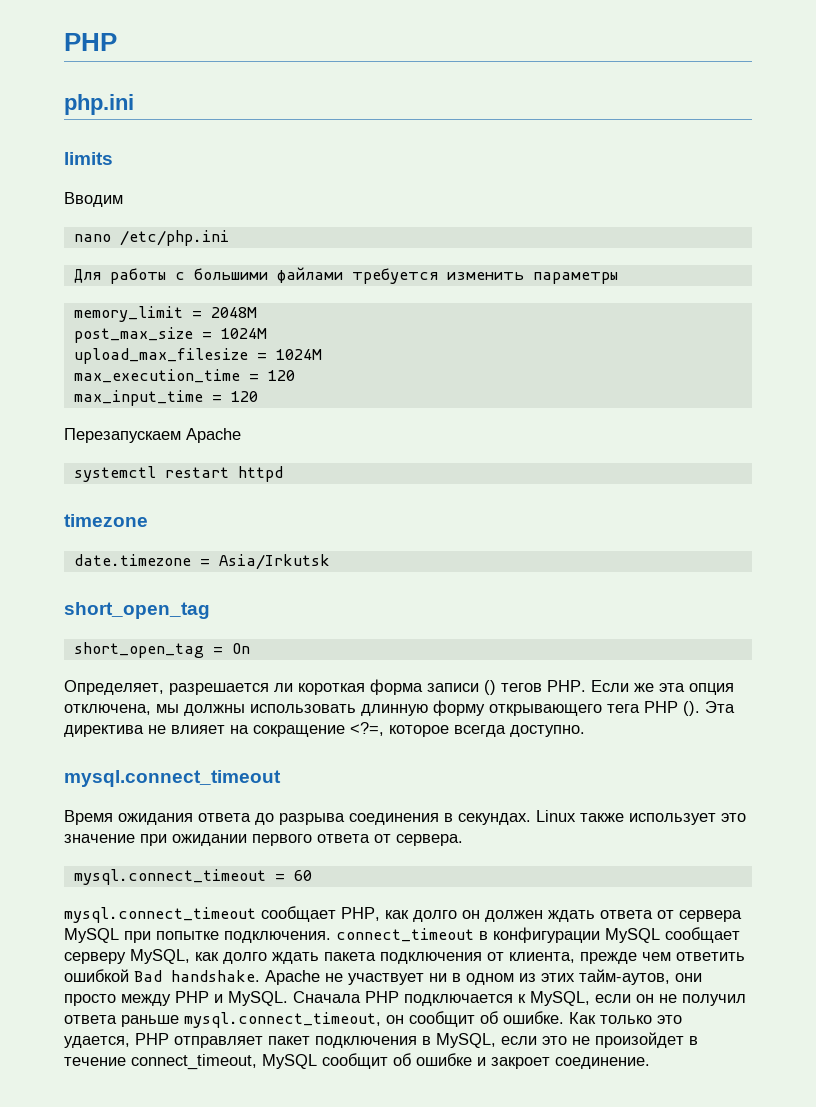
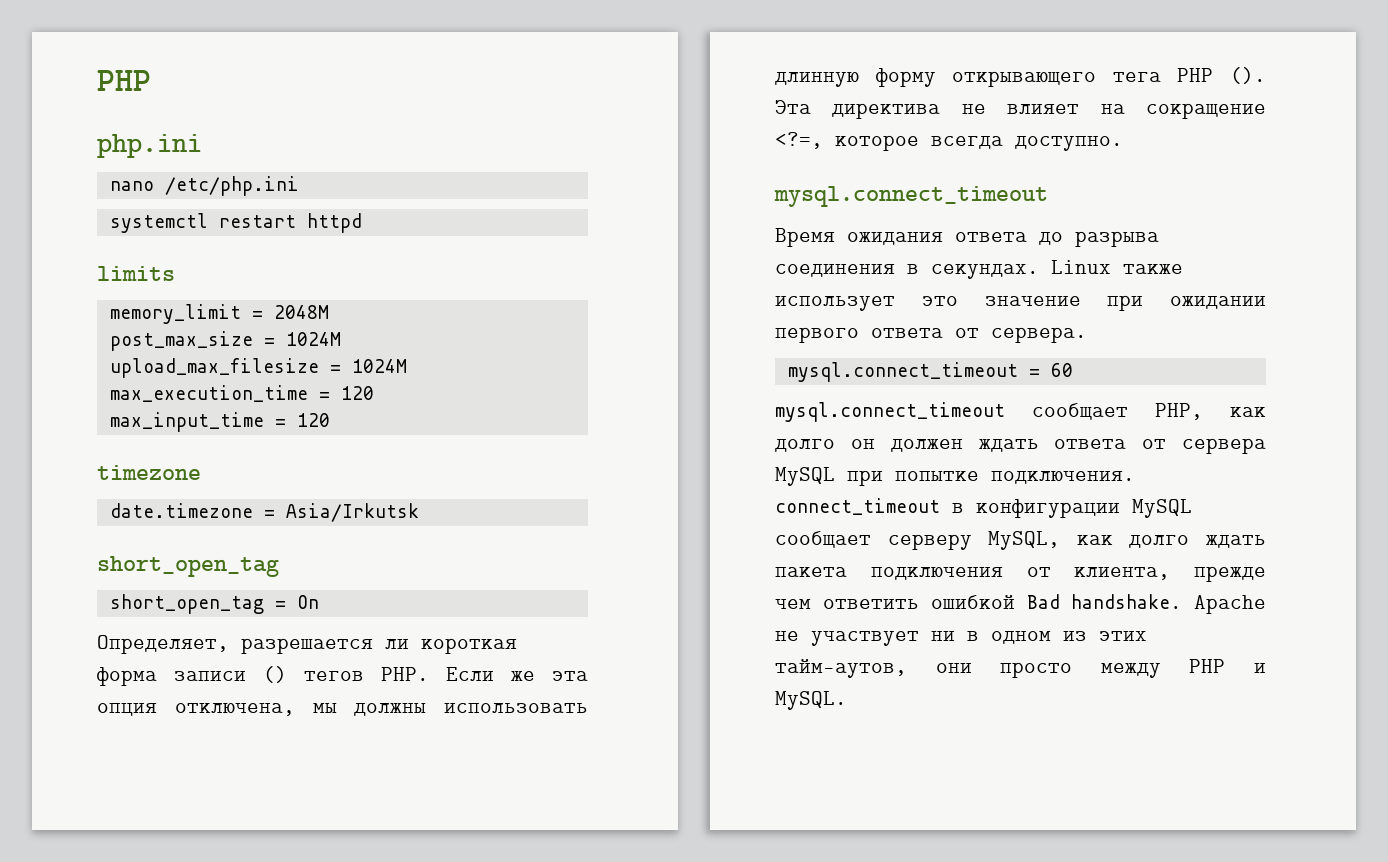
[64,152,113,165] [64,192,123,207] // limits // Вводим -> (202, 146) none
[73,267,618,284] Для работы с большими файлами требуется изменить параметры -> [109,213,362,233] [97,266,175,281] systemctl restart httpd // limits
[64,428,241,443] [73,466,283,482] // Перезапускаем Apache // systemctl restart httpd -> (330, 420) none
[293,991,746,1006] [64,1011,682,1028] [64,1032,698,1048] [64,1053,650,1070] Сначала PHP подключается к MySQL, если он не получил ответа раньше mysql.connect_timeout, он сообщит об ошибке. Как только это удается, PHP отправляет пакет подключения в MySQL, если это не произойдет в течение connect_timeout, MySQL сообщит об ошибке и закроет соединение. -> (847, 700) none

